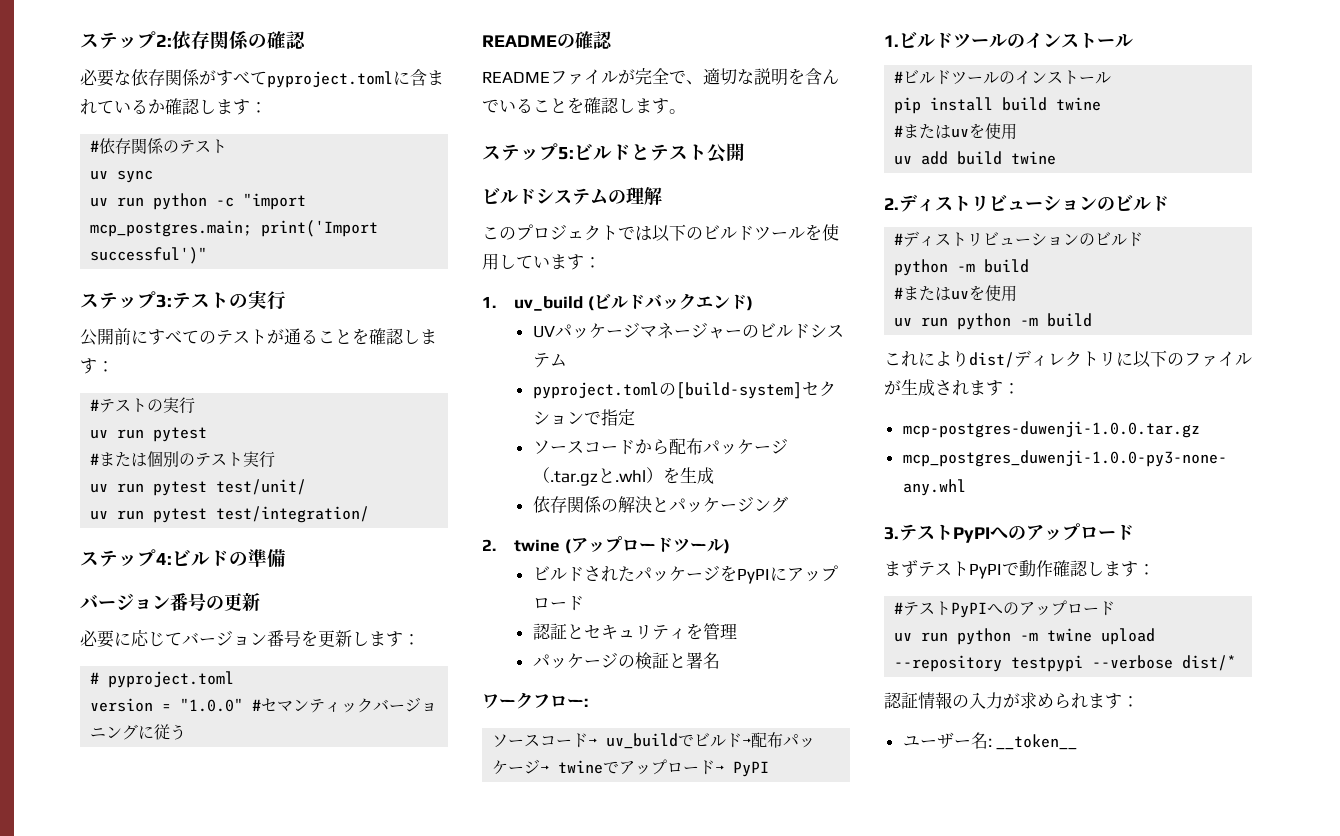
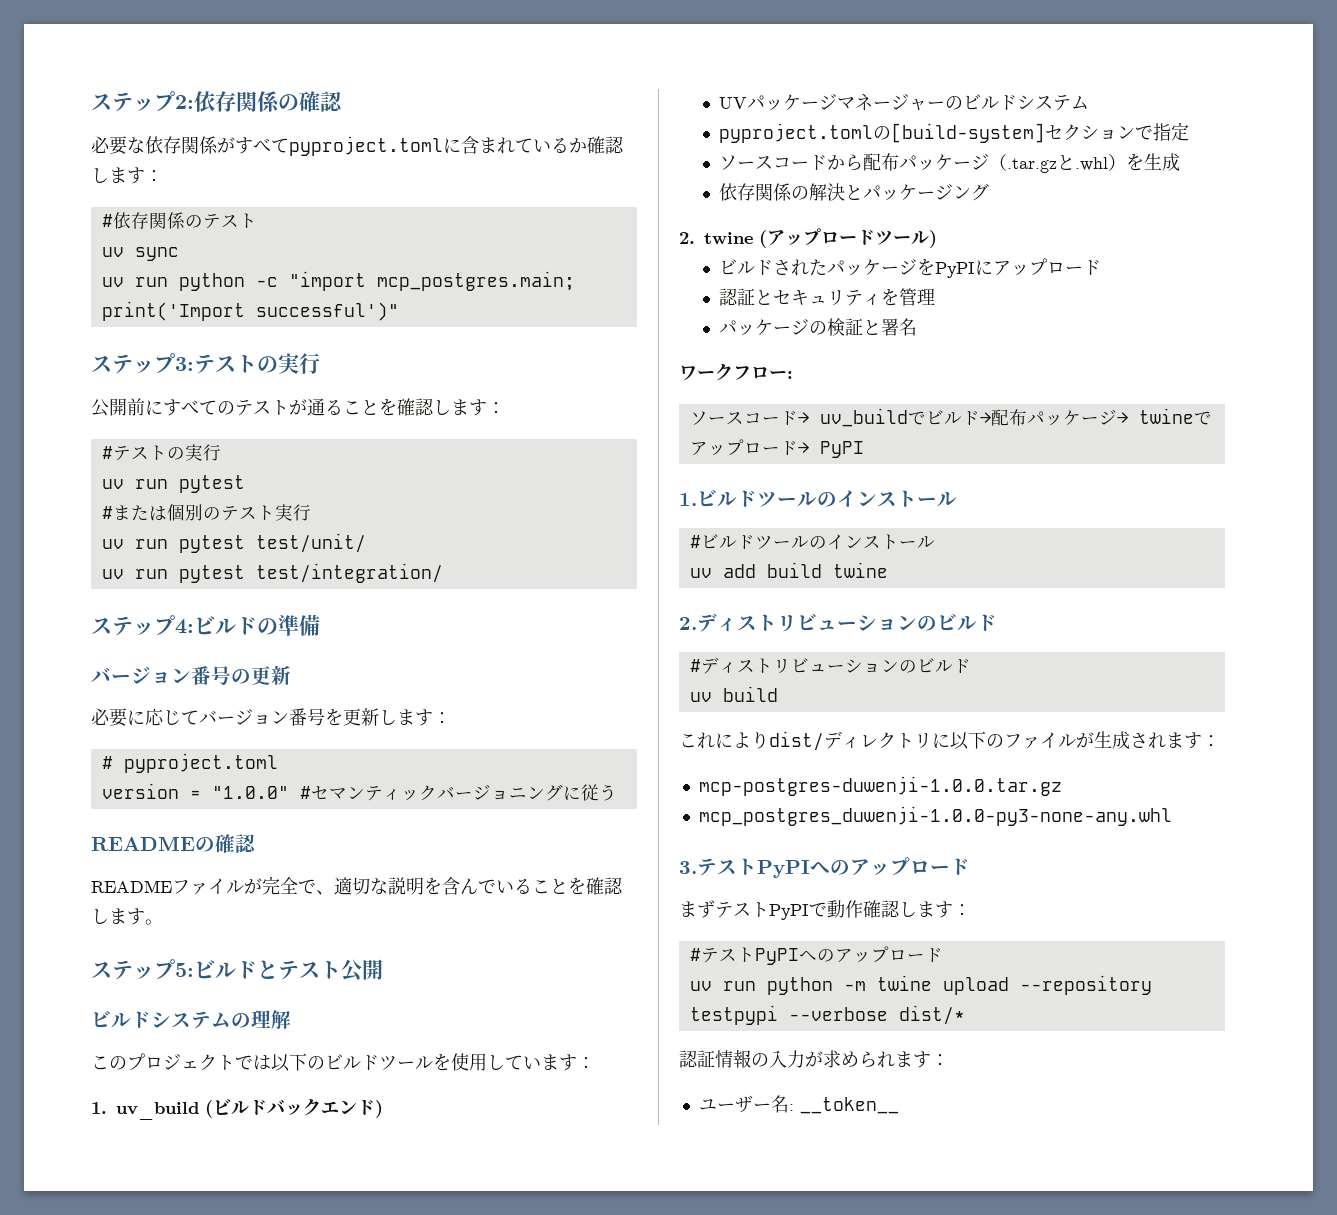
[894,97,1102,114] [894,123,1018,140] // pip install build twine // #またはuvを使用 -> (935, 542) none
[894,259,1030,276] [894,285,1018,302] [894,313,1039,330] python -m build // #またはuvを使用 // uv run python -m -> [689,692,712,702] uv

